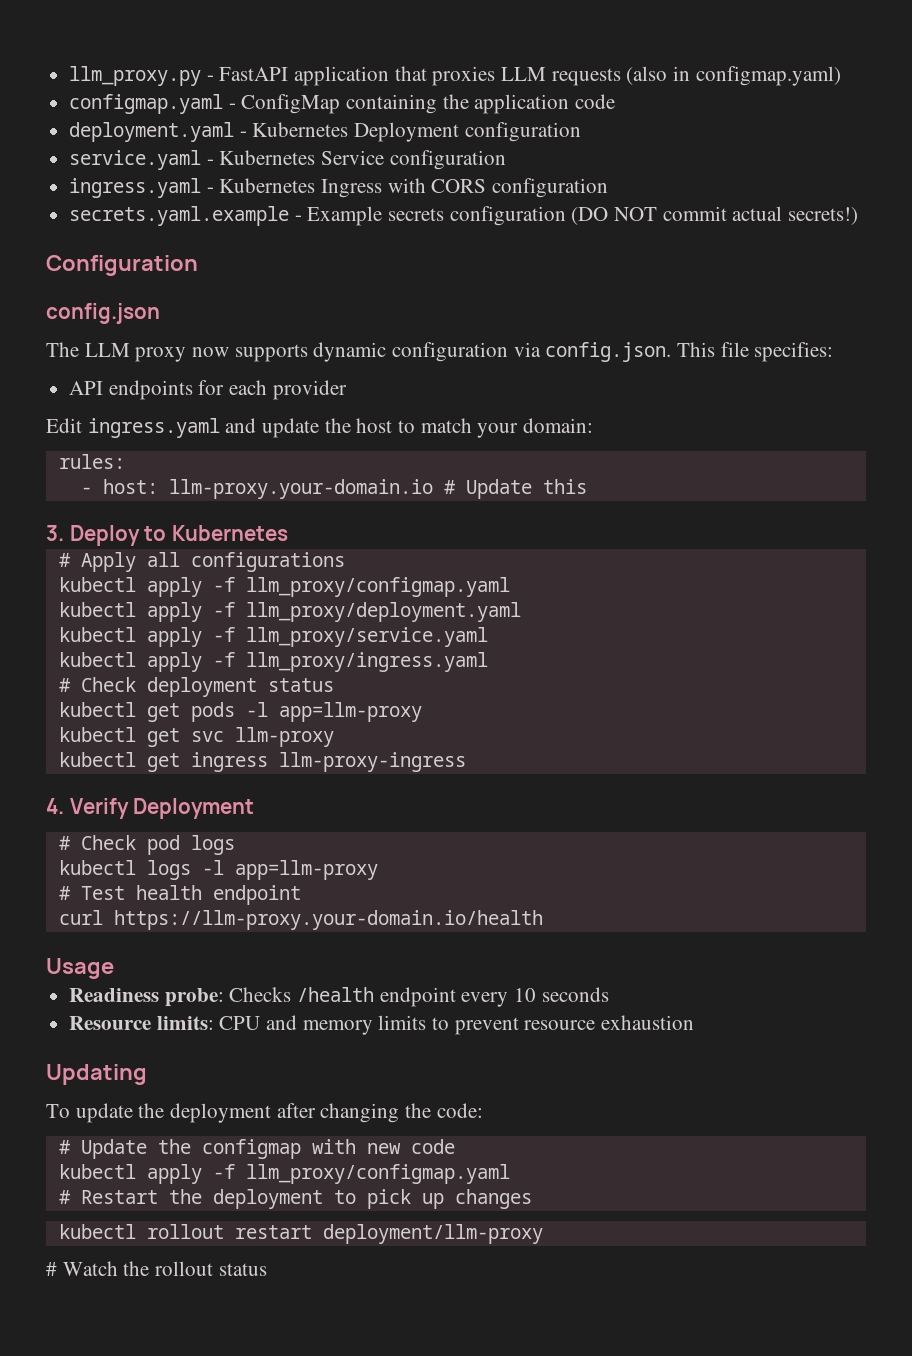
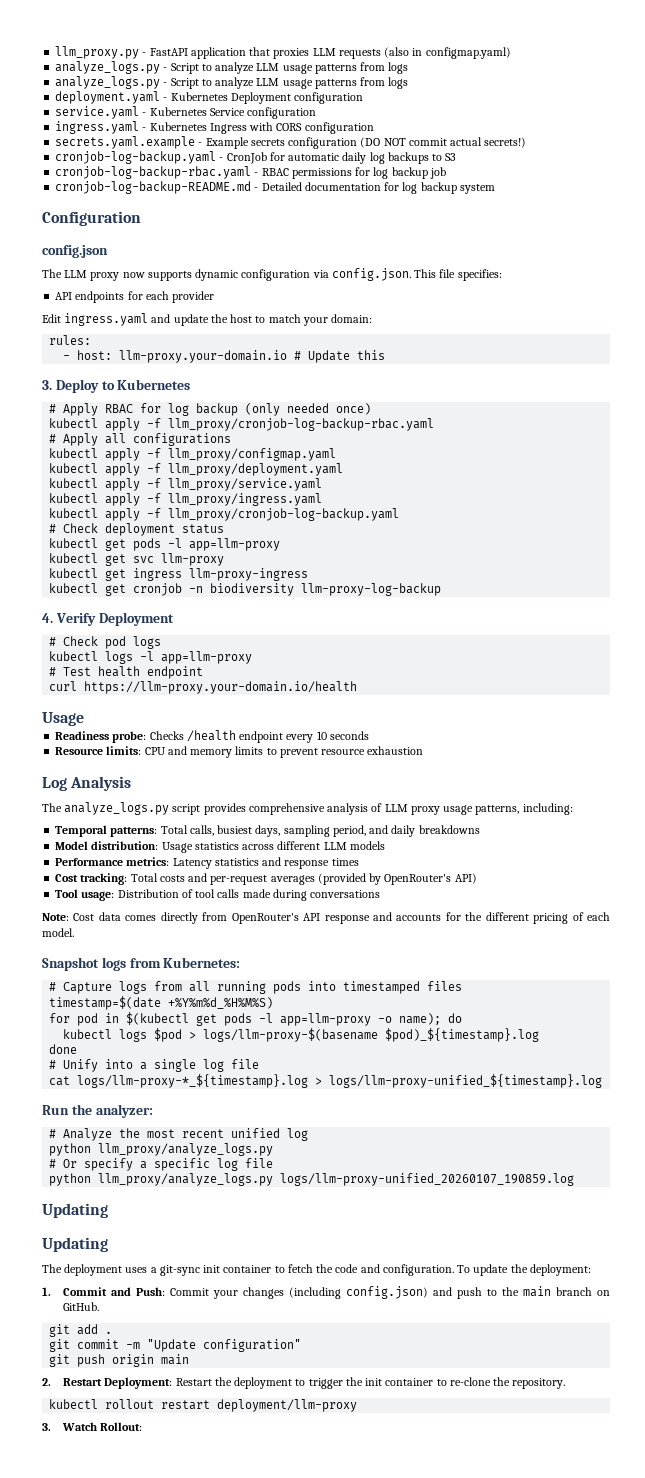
[69,94,616,114] configmap.yaml - ConfigMap containing the application code -> [55,61,409,74] [55,76,409,89] analyze_logs.py - Script to analyze LLM usage patterns from logs // analyze_logs.py - Script to analyze LLM usage patterns from logs
(859, 216) none -> [55,151,457,164] [55,166,446,179] [55,181,495,194] // cronjob-log-backup.yaml - CronJob for automatic daily log backups to S3 // cronjob-log-backup-rbac.yaml - RBAC permissions for log backup job // cronjob-log-backup-README.md - Detailed documentation for log backup system
(288, 533) none -> [49,403,372,416] [49,418,435,431] // # Apply RBAC for log backup (only needed once) // kubectl apply -f llm_proxy/cronjob-log-backup-rbac.yaml
(488, 662) none -> [49,508,400,521] // kubectl apply -f llm_proxy/cronjob-log-backup.yaml
(466, 762) none -> [49,583,442,596] // kubectl get cronjob -n biodiversity llm-proxy-log-backup
[46,1064,147,1085] [46,1103,483,1123] [58,1139,455,1159] [58,1164,510,1184] [58,1189,532,1209] Updating // To update the deployment after changing the code: // # Update the configmap with new code // kubectl apply -f llm_proxy/configmap.yaml // # Restart the deployment to pick up changes -> [42,776,132,791] [42,802,573,815] [55,825,480,837] [55,841,385,853] [55,857,359,869] [55,873,477,885] [55,889,381,901] [42,912,610,924] [42,928,74,937] [42,957,241,971] [49,981,463,994] [49,996,274,1010] [49,1012,463,1026] [63,1028,540,1042] [49,1044,78,1054] [49,1059,260,1072] [49,1074,603,1088] [42,1104,153,1118] [49,1128,309,1141] [49,1143,274,1156] [49,1158,274,1171] [49,1173,575,1186] [42,1203,108,1218] [42,1237,108,1252] [42,1264,591,1276] [42,1286,610,1299] [63,1302,100,1311] [49,1324,113,1337] [49,1339,302,1352] [49,1354,190,1367] [42,1377,566,1389] Log Analysis // The analyze_logs.py script provides comprehensive analysis of LLM proxy usage patterns, including: // Temporal patterns: Total calls, busiest days, sampling period, and daily breakdowns // Model distribution: Usage statistics across different LLM models // Performance metrics: Latency statistics and response times // Cost tracking: Total costs and per-request averages (provided by OpenRouter's API) // Tool usage: Distribution of tool calls made during conversations // Note: Cost data comes directly from OpenRouter's API response and accounts for the different pricing of each model. // Snapshot logs from Kubernetes: // # Capture logs from all running pods into timestamped files // timestamp=$(date +%Y%m%d_%H%M%S) // for pod in $(kubectl get pods -l app=llm-proxy -o name); do // kubectl logs $pod > logs/llm-proxy-$(basename $pod)_${timestamp}.log // done // # Unify into a single log file // cat logs/llm-proxy-*_${timestamp}.log > logs/llm-proxy-unified_${timestamp}.log // Run the analyzer: // # Analyze the most recent unified log // python llm_proxy/analyze_logs.py // # Or specify a specific log file // python llm_proxy/analyze_logs.py logs/llm-proxy-unified_20260107_190859.log // Updating // Updating // The deployment uses a git-sync init container to fetch the code and configuration. To update the deployment: // 1. Commit and Push: Commit your changes (including config.json) and push to the main branch on GitHub. // git add . // git commit -m "Update configuration" // git push origin main // 2. Restart Deployment: Restart the deployment to trigger the init container to re-clone the repository.
[46,1261,267,1276] # Watch the rollout status -> [42,1422,143,1431] 3. Watch Rollout:

